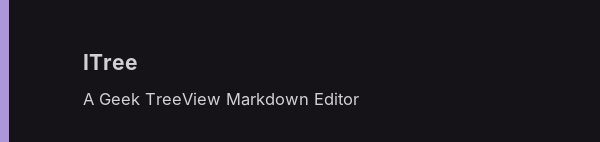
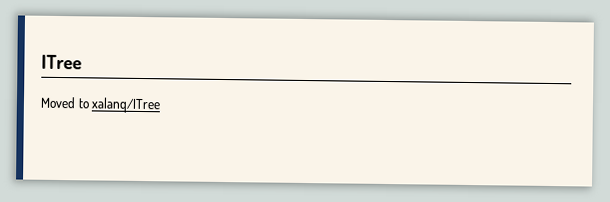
[83,92,359,106] A Geek TreeView Markdown Editor -> [40,96,162,114] Moved to xalanq/ITree

